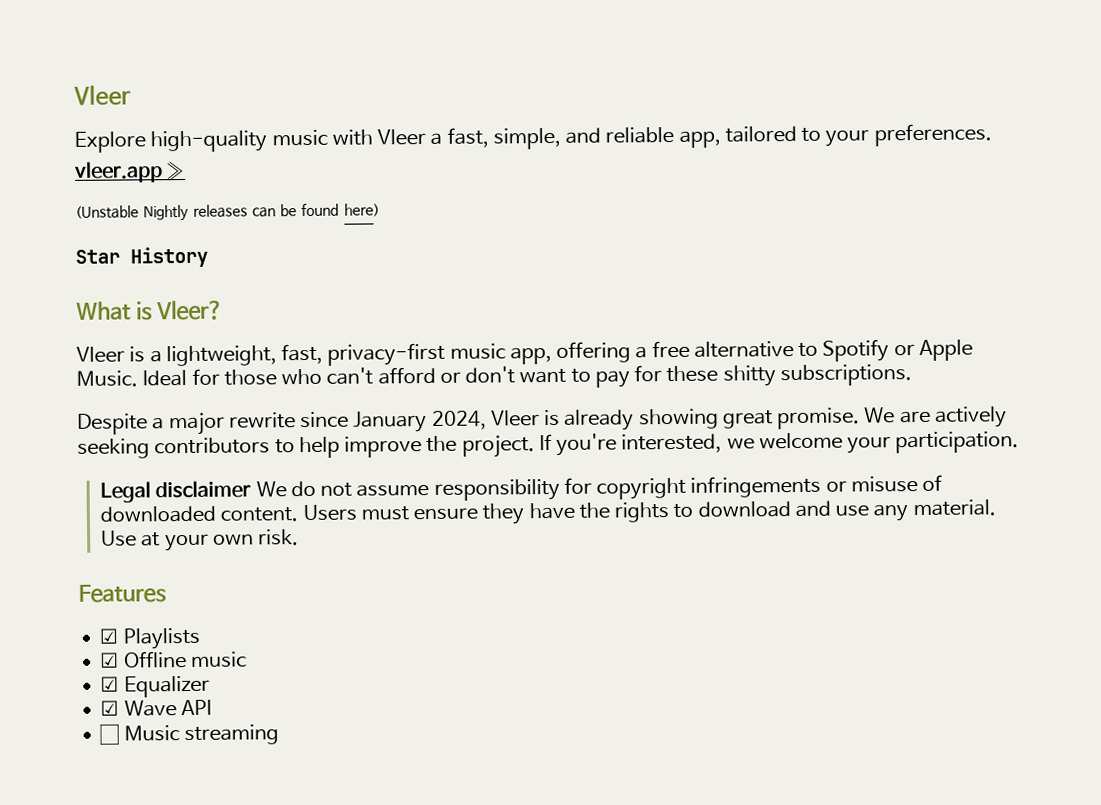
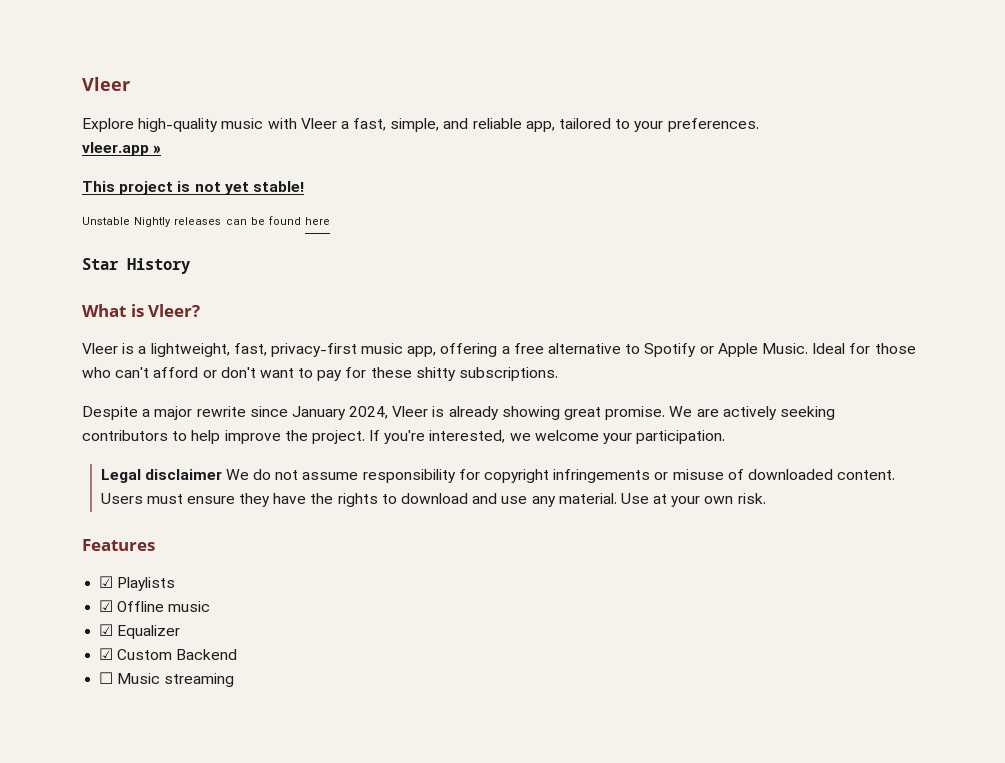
[75,205,139,219] (Unstable -> [82,181,304,195] [82,217,130,225] This project is not yet stable! // Unstable
[343,203,380,217] here) -> [305,217,331,225] here
[123,699,212,717] Wave API -> [117,649,238,660] Custom Backend

